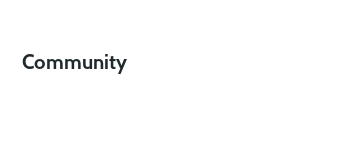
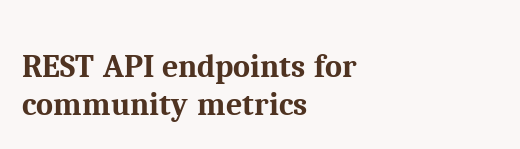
[22,54,127,74] Community -> [22,54,357,84] [22,92,307,122] REST API endpoints for community metrics

